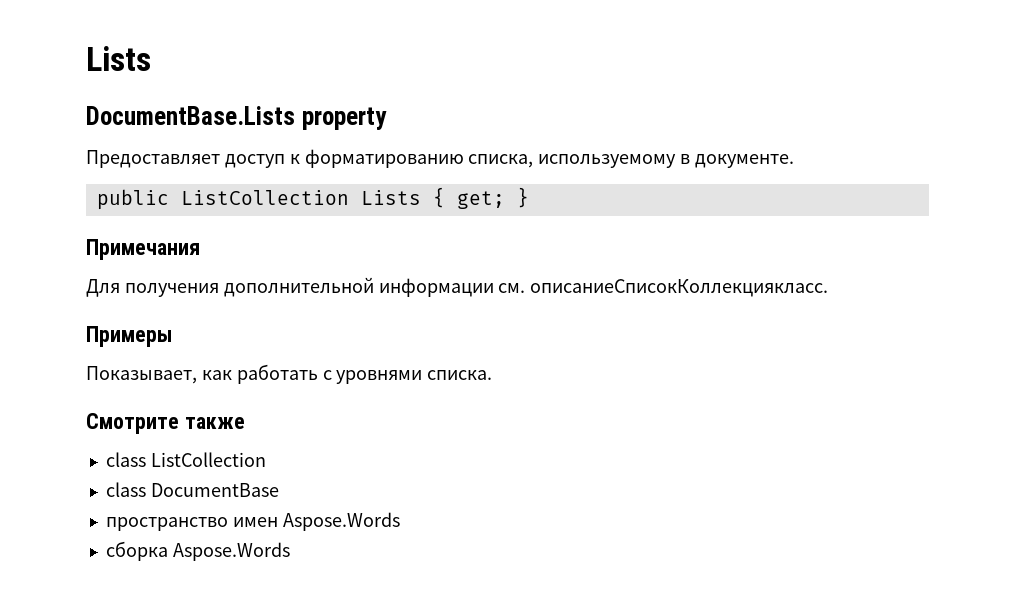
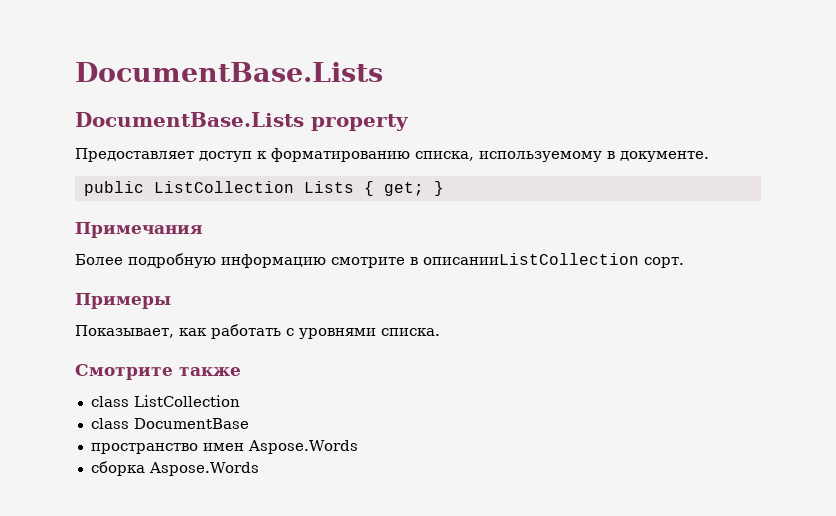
[86,46,151,71] Lists -> [75,62,383,82] DocumentBase.Lists
[86,277,829,297] Для получения дополнительной информации см. описаниеСписокКоллекциякласс. -> [75,253,684,268] Более подробную информацию смотрите в описанииListCollection сорт.

